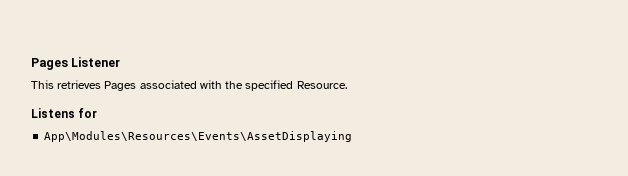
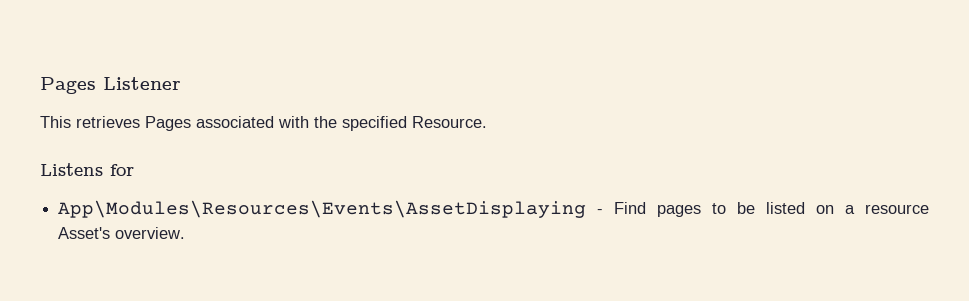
(353, 136) none -> [597,202,930,217] [58,227,186,239] - Find pages to be listed on a resource Asset's overview.

